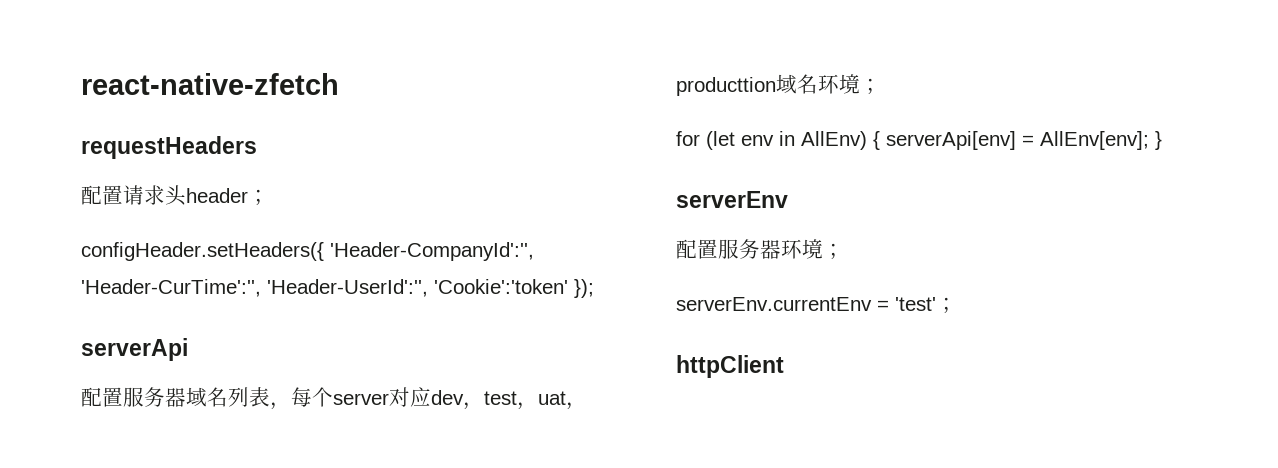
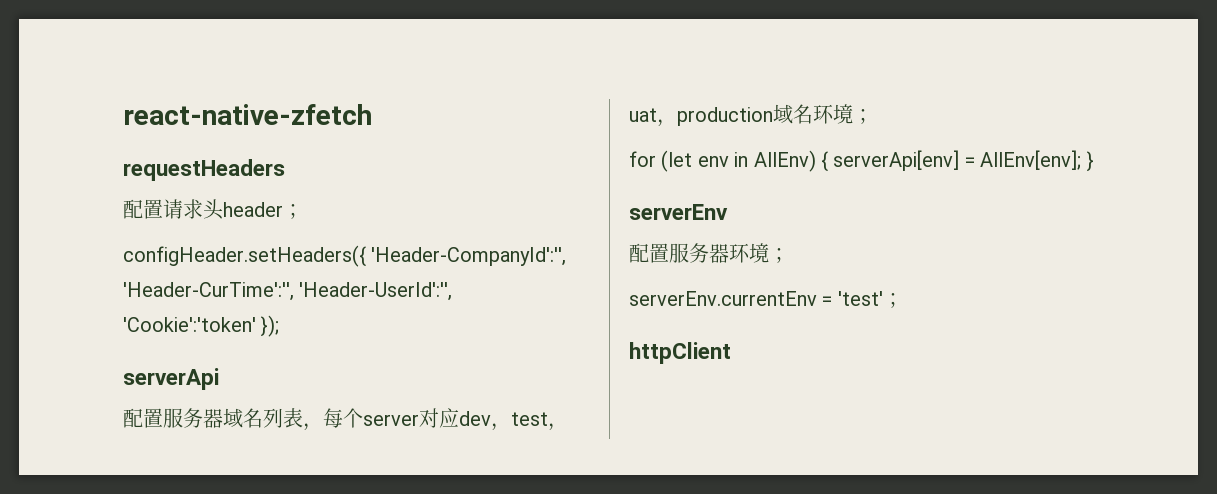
[676,77,776,96] producttion -> [677,107,773,126] production

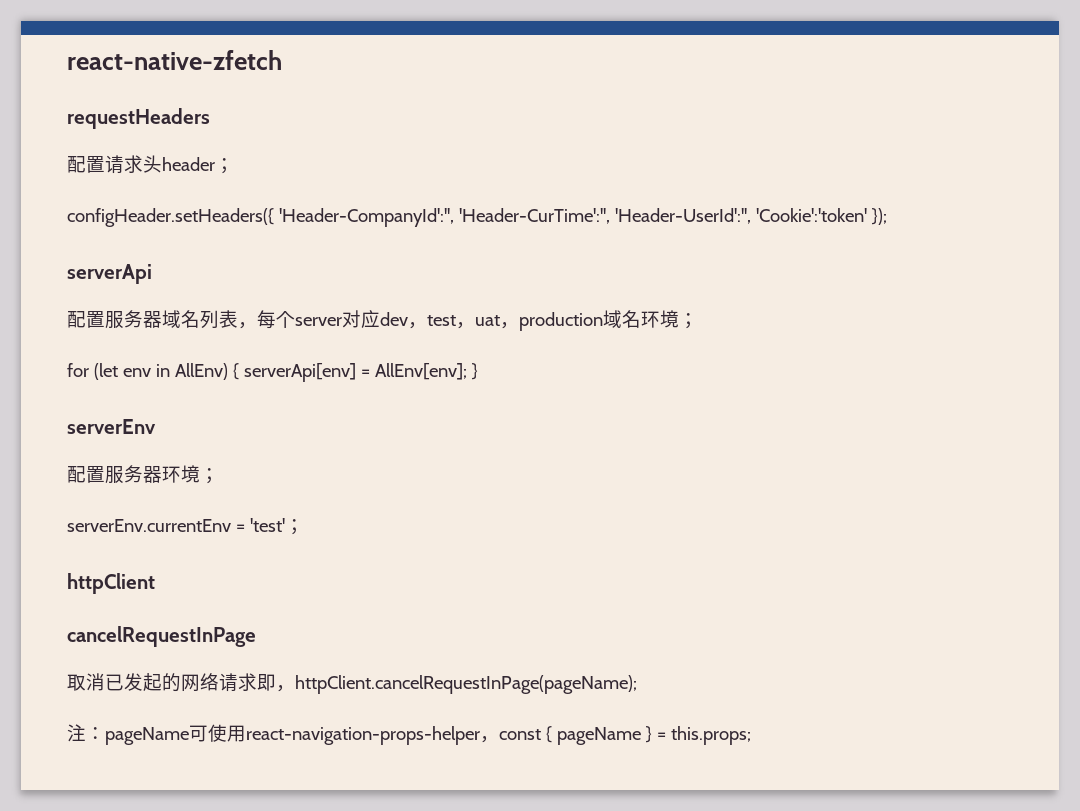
(731, 353) none -> [67,626,256,647] [67,673,637,694] [67,724,751,745] // cancelRequestInPage // 取消已发起的网络请求即，httpClient.cancelRequestInPage(pageName); // 注：pageName可使用react-navigation-props-helper，const { pageName } = this.props;

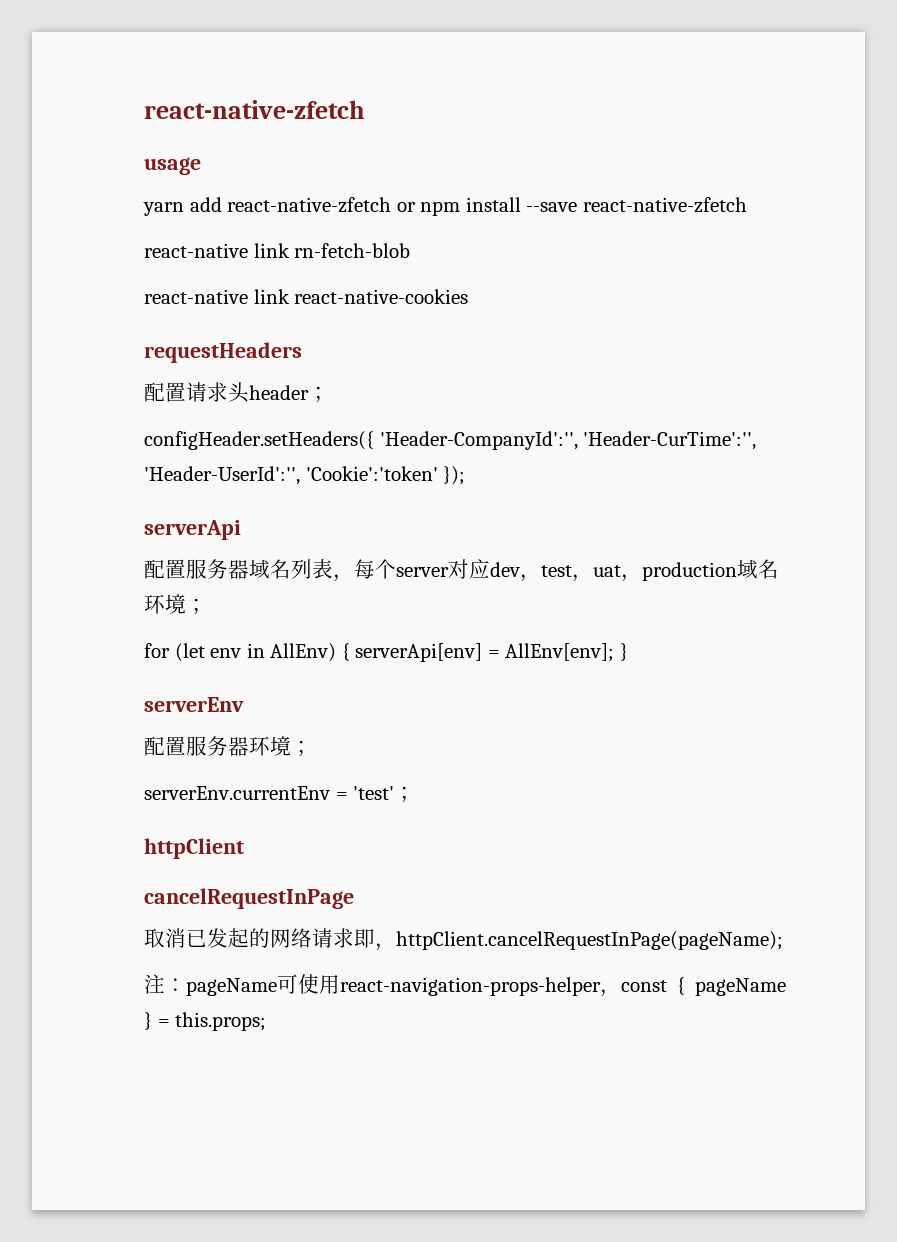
[67,50,282,70] react-native-zfetch -> [144,100,365,119] [144,157,201,175] [143,197,747,216] [144,243,411,258] [144,289,469,304] react-native-zfetch // usage // yarn add react-native-zfetch or npm install --save react-native-zfetch // react-native link rn-fetch-blob // react-native link react-native-cookies

